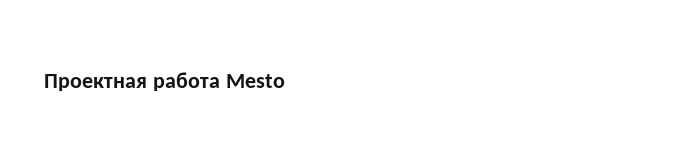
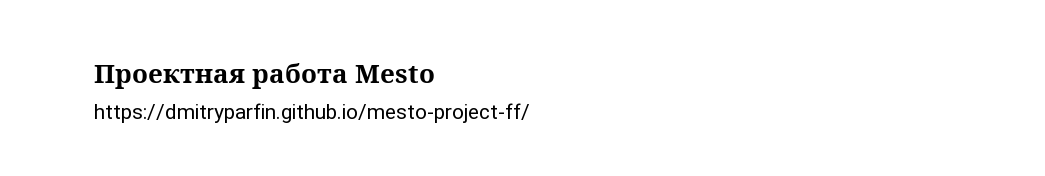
(285, 81) none -> [94,103,530,123] // https://dmitryparfin.github.io/mesto-project-ff/

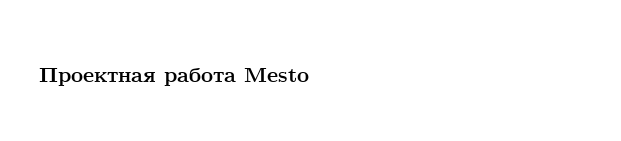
[94,103,530,123] // https://dmitryparfin.github.io/mesto-project-ff/ -> (309, 75) none

